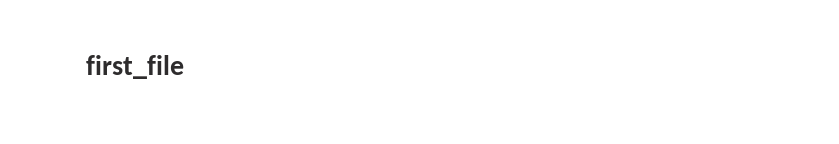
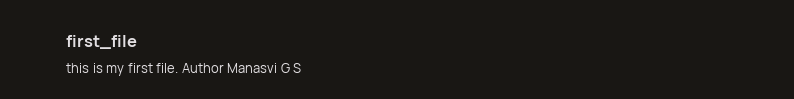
(184, 67) none -> [66,63,302,76] // this is my first file. Author Manasvi G S

